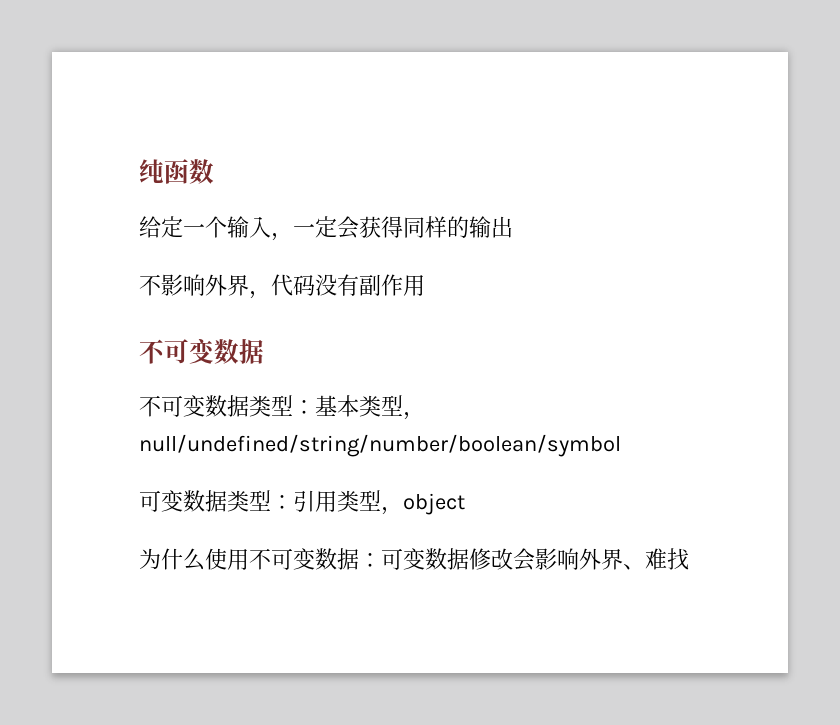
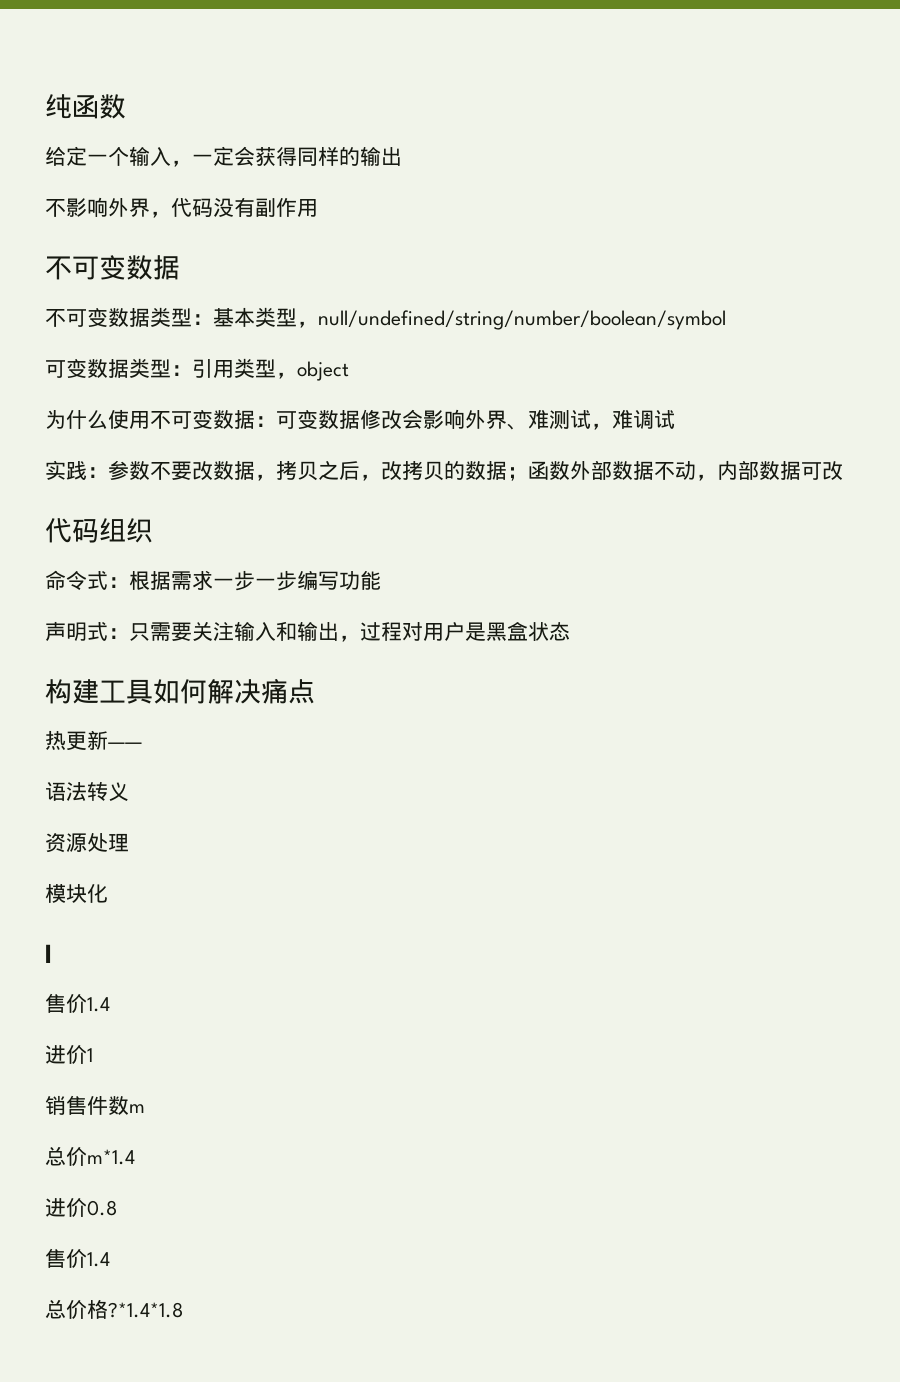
[667,548,689,570] 找 -> [549,409,675,430] [45,460,843,481] [45,518,153,543] [45,570,381,591] [45,621,570,642] [45,678,315,704] [45,730,142,751] [45,781,129,801] [45,832,129,853] [45,884,108,903] [45,944,52,963] [45,993,110,1013] [45,1045,93,1064] [45,1095,145,1115] [45,1146,135,1166] [45,1198,117,1217] [45,1248,110,1268] [45,1299,183,1319] 测试，难调试 // 实践：参数不要改数据，拷贝之后，改拷贝的数据；函数外部数据不动，内部数据可改 // 代码组织 // 命令式：根据需求一步一步编写功能 // 声明式：只需要关注输入和输出，过程对用户是黑盒状态 // 构建工具如何解决痛点 // 热更新—— // 语法转义 // 资源处理 // 模块化 // l // 售价1.4 // 进价1 // 销售件数m // 总价m*1.4 // 进价0.8 // 售价1.4 // 总价格?*1.4*1.8

